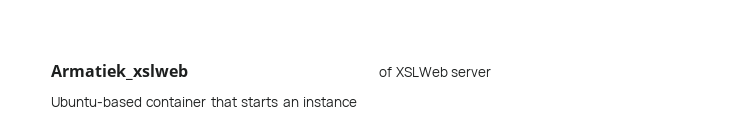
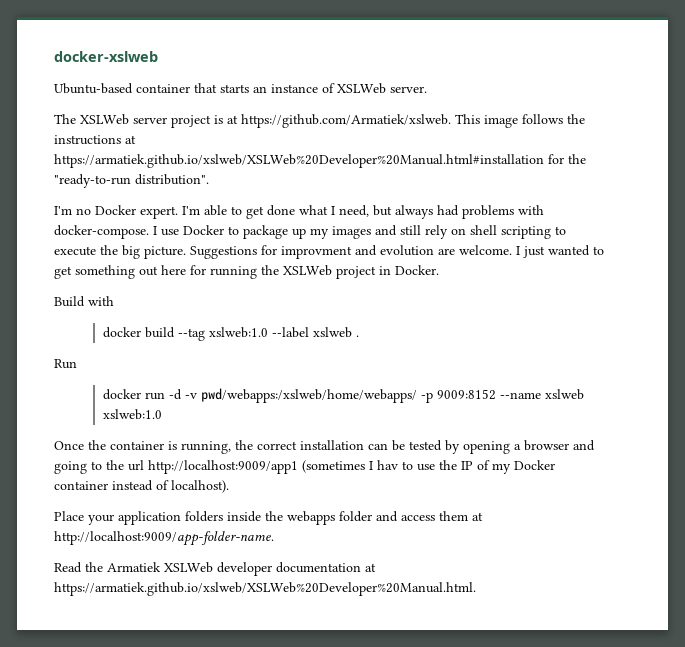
[51,64,188,80] Armatiek_xslweb -> [54,51,158,62] docker-xslweb
[451,68,492,77] server -> [390,86,427,93] [54,114,585,128] [54,135,136,145] [54,154,586,168] [54,174,209,188] [54,205,544,219] [54,225,566,239] [54,245,604,259] [54,265,439,279] [54,296,114,307] [102,327,359,341] [54,359,77,369] [102,388,584,403] [102,409,162,420] [54,440,595,454] [54,460,555,474] [54,480,229,493] [54,511,483,525] [54,531,274,546] [54,562,376,576] [54,582,476,596] server. // The XSLWeb server project is at https://github.com/Armatiek/xslweb. This image follows the instructions at https://armatiek.github.io/xslweb/XSLWeb%20Developer%20Manual.html#installation for the "ready-to-run distribution". // I'm no Docker expert. I'm able to get done what I need, but always had problems with docker-compose. I use Docker to package up my images and still rely on shell scripting to execute the big picture. Suggestions for improvment and evolution are welcome. I just wanted to get something out here for running the XSLWeb project in Docker. // Build with // docker build --tag xslweb:1.0 --label xslweb . // Run // docker run -d -v pwd/webapps:/xslweb/home/webapps/ -p 9009:8152 --name xslweb xslweb:1.0 // Once the container is running, the correct installation can be tested by opening a browser and going to the url http://localhost:9009/app1 (sometimes I hav to use the IP of my Docker container instead of localhost). // Place your application folders inside the webapps folder and access them at http://localhost:9009/app-folder-name. // Read the Armatiek XSLWeb developer documentation at https://armatiek.github.io/xslweb/XSLWeb%20Developer%20Manual.html.

